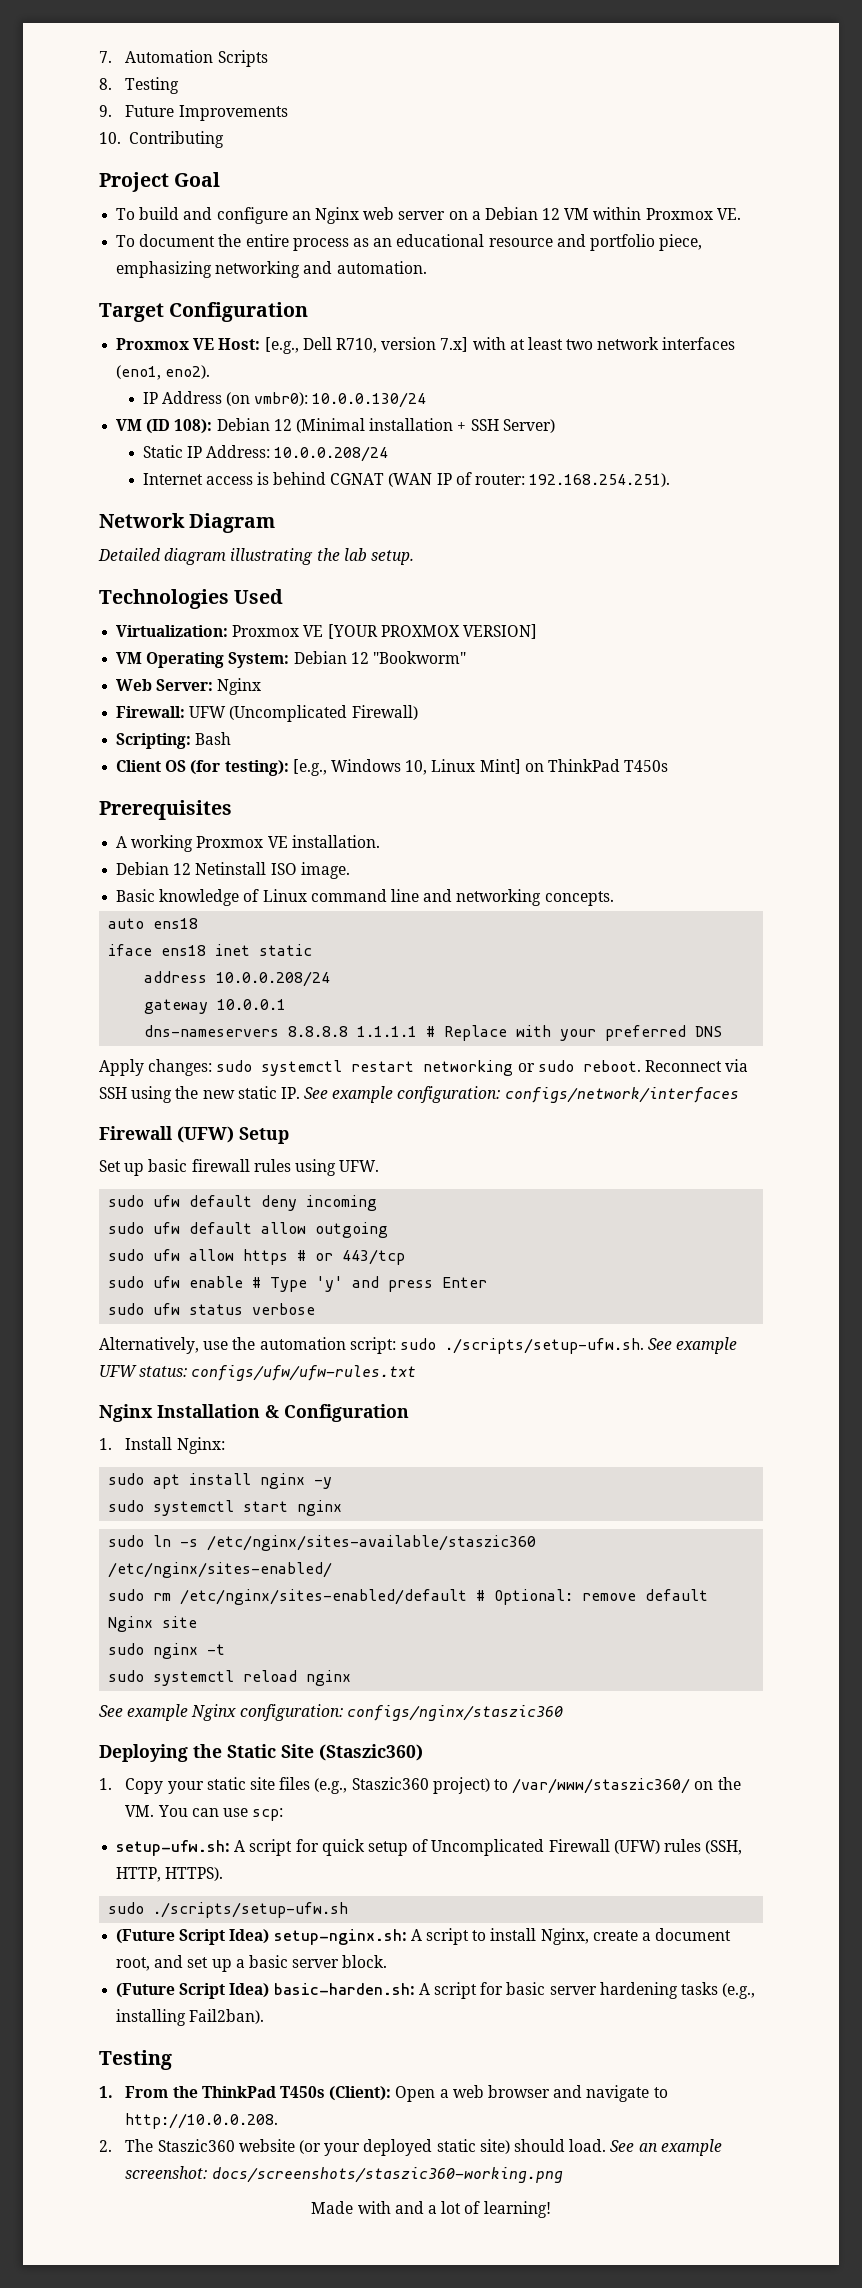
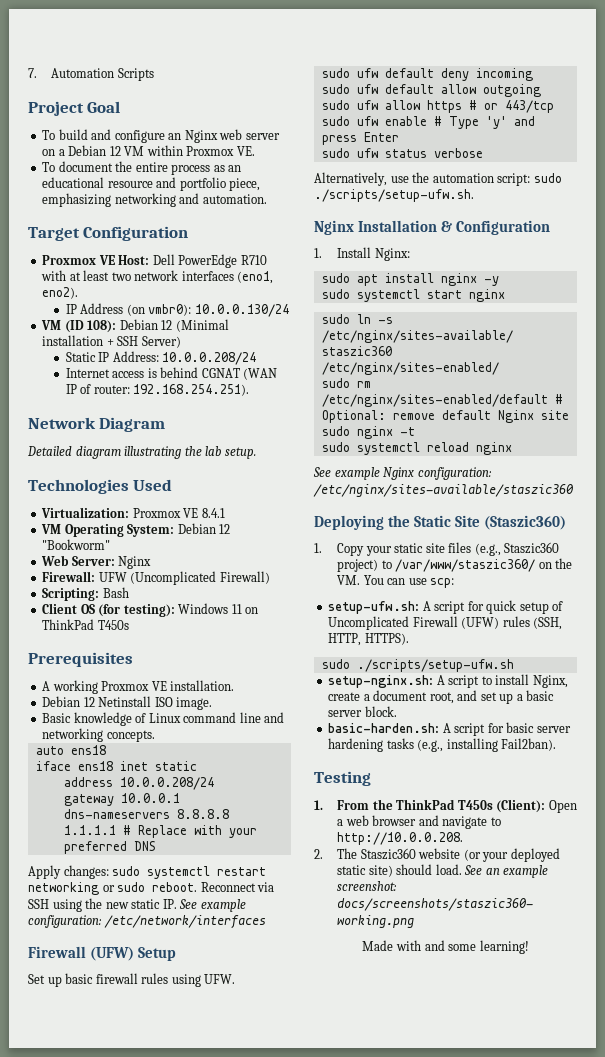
[99,77,180,94] [99,105,288,121] [99,131,224,148] // 8. Testing // 9. Future Improvements // 10. Contributing -> (154, 74) none
[264,337,469,354] [e.g., Dell R710, version 7.x] -> [152,254,267,268] Dell PowerEdge R710
[327,624,537,639] [YOUR PROXMOX VERSION] -> [201,508,225,518] 8.4.1
[292,759,521,776] [e.g., Windows 10, Linux Mint] -> [178,603,242,614] Windows 11
[504,1087,739,1103] configs/network/interfaces -> [103,915,266,929] /etc/network/interfaces
[648,1337,738,1354] [99,1365,417,1381] See example UFW status: configs/ufw/ufw-rules.txt -> (474, 195) none
[346,1705,563,1721] configs/nginx/staszic360 -> [313,484,573,497] /etc/nginx/sites-available/staszic360
[116,1929,270,1945] (Future Script Idea) -> (514, 665) none
[116,1983,270,1999] (Future Script Idea) -> (397, 711) none
[428,2201,481,2214] a lot of -> [448,944,477,951] some

